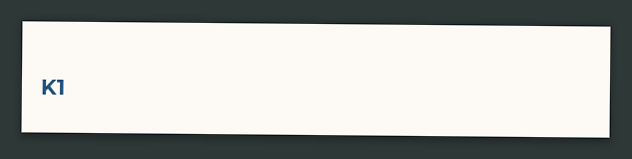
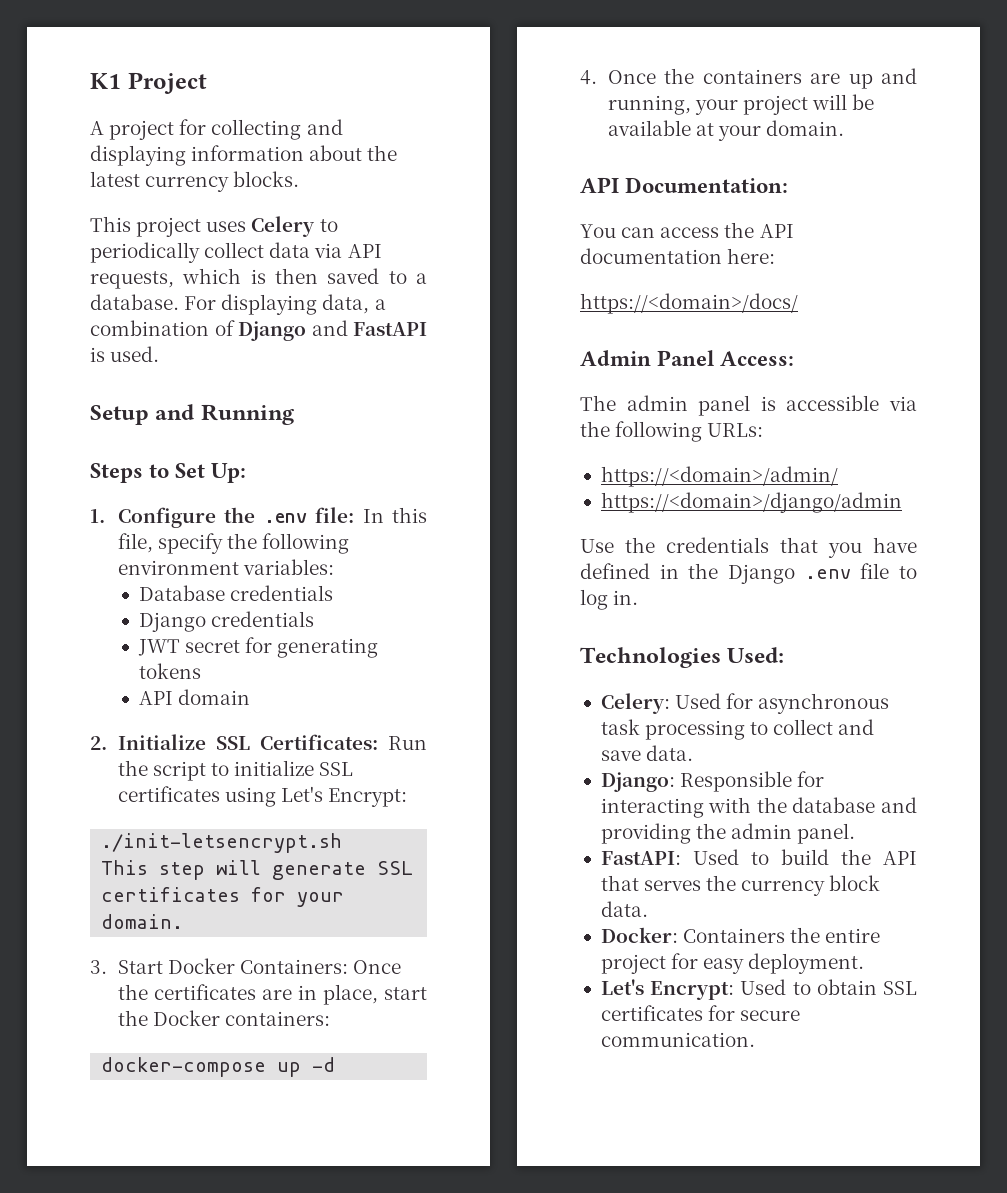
(65, 87) none -> [127,72,207,94] [90,119,343,140] [90,145,398,166] [90,171,300,192] [90,216,338,237] [90,242,382,263] [90,268,427,289] [90,294,386,315] [90,320,427,341] [90,346,160,362] [90,404,294,425] [90,463,247,483] [90,507,427,528] [117,533,350,554] [117,559,334,575] [138,585,333,601] [138,611,314,632] [137,637,378,658] [138,663,201,679] [138,689,250,705] [90,734,427,750] [117,760,354,781] [117,786,408,807] [101,833,343,853] [101,860,414,880] [101,887,345,907] [101,914,184,929] [90,958,402,974] [117,984,427,1005] [117,1010,330,1026] [101,1057,336,1077] [580,68,917,89] [607,94,875,115] [607,120,845,141] [580,177,789,193] [580,222,794,238] [580,248,776,264] [580,293,798,314] [580,350,795,366] [580,395,917,416] [580,421,764,442] [600,466,838,487] [600,492,902,513] [580,537,917,558] [580,563,917,584] [580,589,639,610] [580,647,785,668] [600,693,890,714] [600,719,875,740] [600,745,694,761] [600,771,825,792] [600,797,917,818] [600,823,856,844] [600,849,917,865] [600,875,881,896] [600,901,648,917] [600,927,881,943] [600,953,865,974] [600,979,917,1000] [600,1005,801,1021] [600,1032,755,1047] Project // A project for collecting and displaying information about the latest currency blocks. // This project uses Celery to periodically collect data via API requests, which is then saved to a database. For displaying data, a combination of Django and FastAPI is used. // Setup and Running // Steps to Set Up: // 1. Configure the .env file: In this file, specify the following environment variables: // Database credentials // Django credentials // JWT secret for generating tokens // API domain // 2. Initialize SSL Certificates: Run the script to initialize SSL certificates using Let's Encrypt: // ./init-letsencrypt.sh // This step will generate SSL certificates for your domain. // 3. Start Docker Containers: Once the certificates are in place, start the Docker containers: // docker-compose up -d // 4. Once the containers are up and running, your project will be available at your domain. // API Documentation: // You can access the API documentation here: // https://<domain>/docs/ // Admin Panel Access: // The admin panel is accessible via the following URLs: // https://<domain>/admin/ // https://<domain>/django/admin // Use the credentials that you have defined in the Django .env file to log in. // Technologies Used: // Celery: Used for asynchronous task processing to collect and save data. // Django: Responsible for interacting with the database and providing the admin panel. // FastAPI: Used to build the API that serves the currency block data. // Docker: Containers the entire project for easy deployment. // Let's Encrypt: Used to obtain SSL certificates for secure communication.

